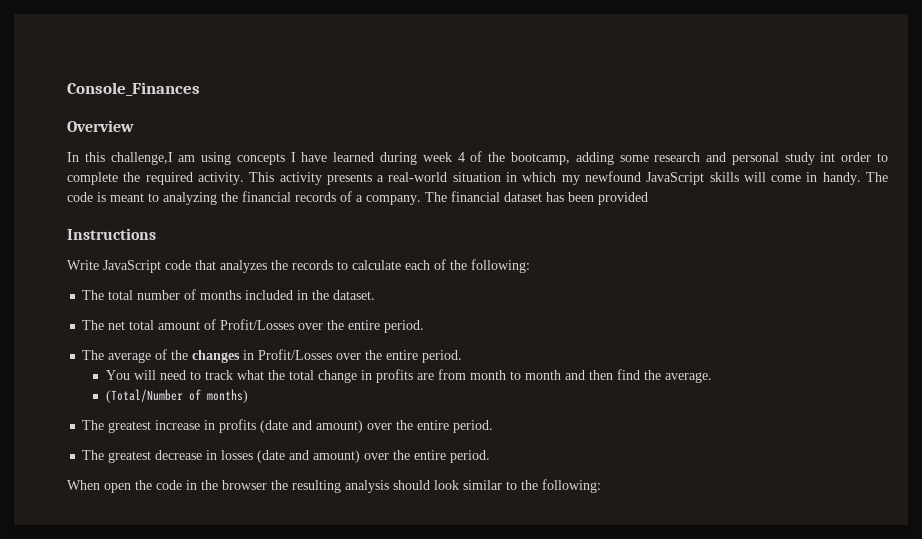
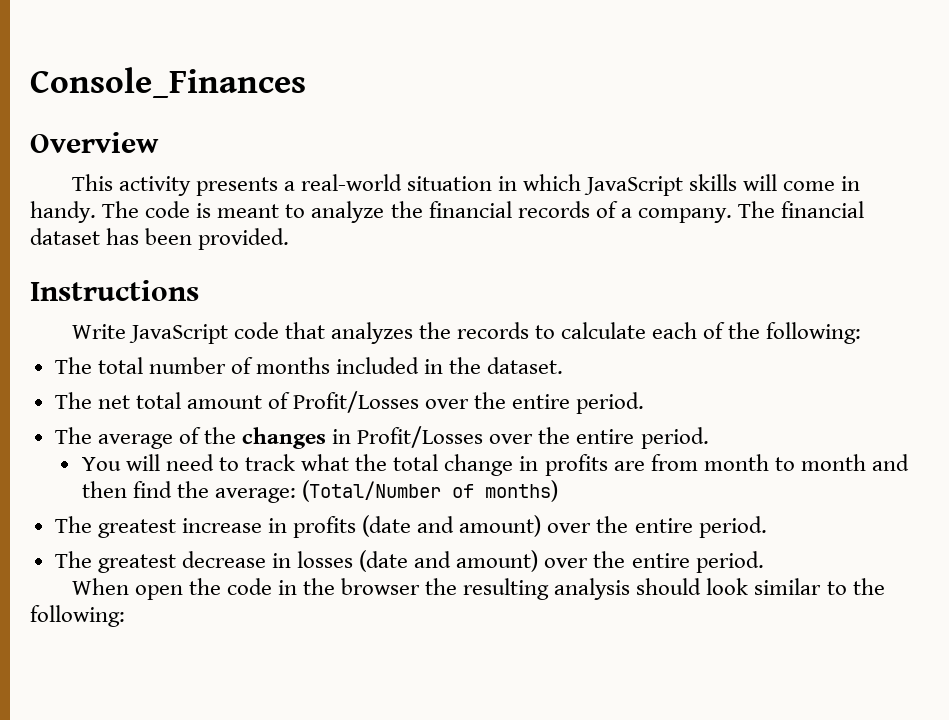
[67,151,888,165] [67,172,244,185] In this challenge,I am using concepts I have learned during week 4 of the bootcamp, adding some research and personal study int order to complete the required activity. -> (159, 142) none
[561,171,641,185] my newfound -> (582, 182) none
[163,192,217,205] analyzing -> [311,201,385,223] analyze
[598,192,648,205] provided -> [198,228,290,250] provided.
[664,372,712,383] average. // -> [214,488,296,503] average:

